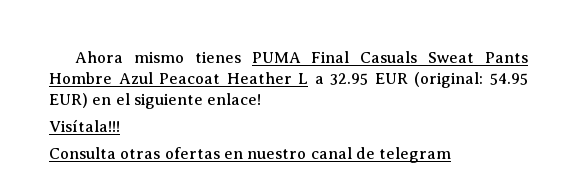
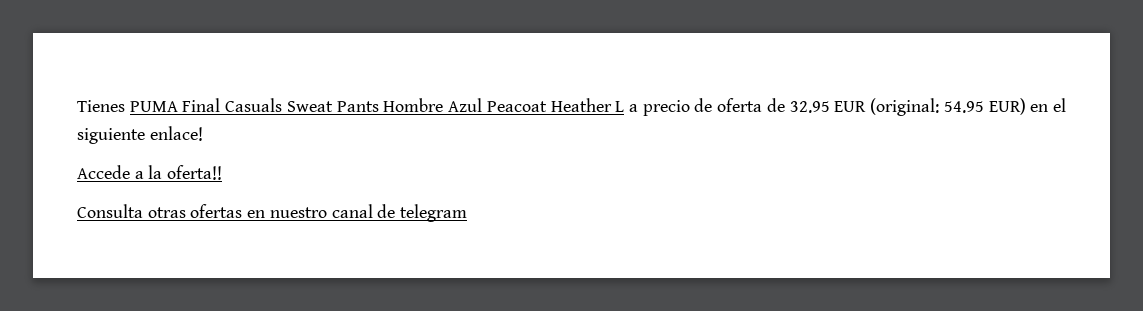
[75,51,241,63] Ahora mismo tienes -> [77,100,125,112] Tienes
(324, 80) none -> [642,98,785,116] precio de oferta de
[49,119,120,132] Visítala!!! -> [77,165,223,180] Accede a la oferta!!

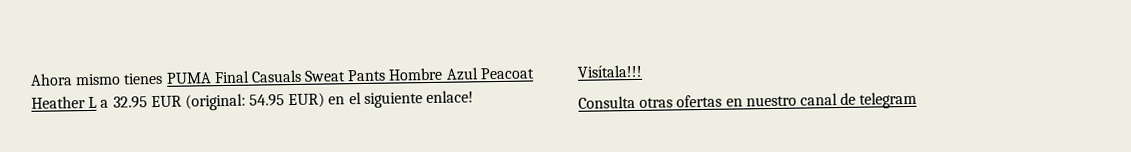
[77,100,125,112] Tienes -> [30,72,164,86] Ahora mismo tienes
[642,98,785,116] precio de oferta de -> (110, 103) none
[77,165,223,180] Accede a la oferta!! -> [577,64,643,78] Visítala!!!

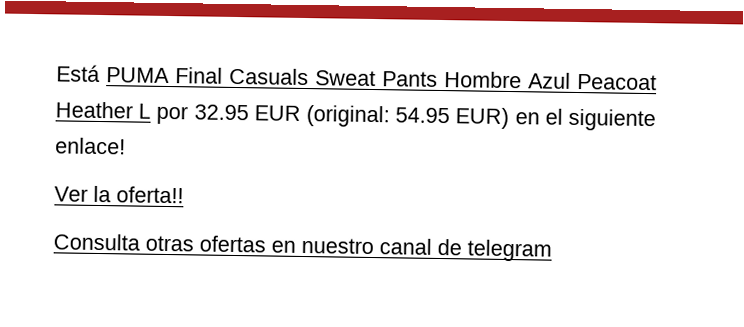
[30,72,164,86] Ahora mismo tienes -> [56,64,100,82] Está
[100,99,110,108] a -> [156,105,189,125] por
[577,64,643,78] Visítala!!! -> [54,185,184,204] Ver la oferta!!

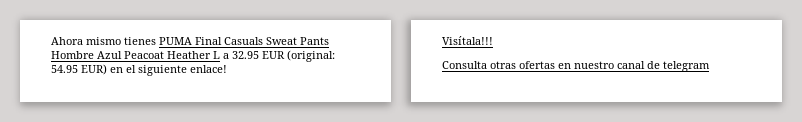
[56,64,100,82] Está -> [51,37,156,45] Ahora mismo tienes
[156,105,189,125] por -> [223,53,229,59] a
[54,185,184,204] Ver la oferta!! -> [442,36,493,45] Visítala!!!

